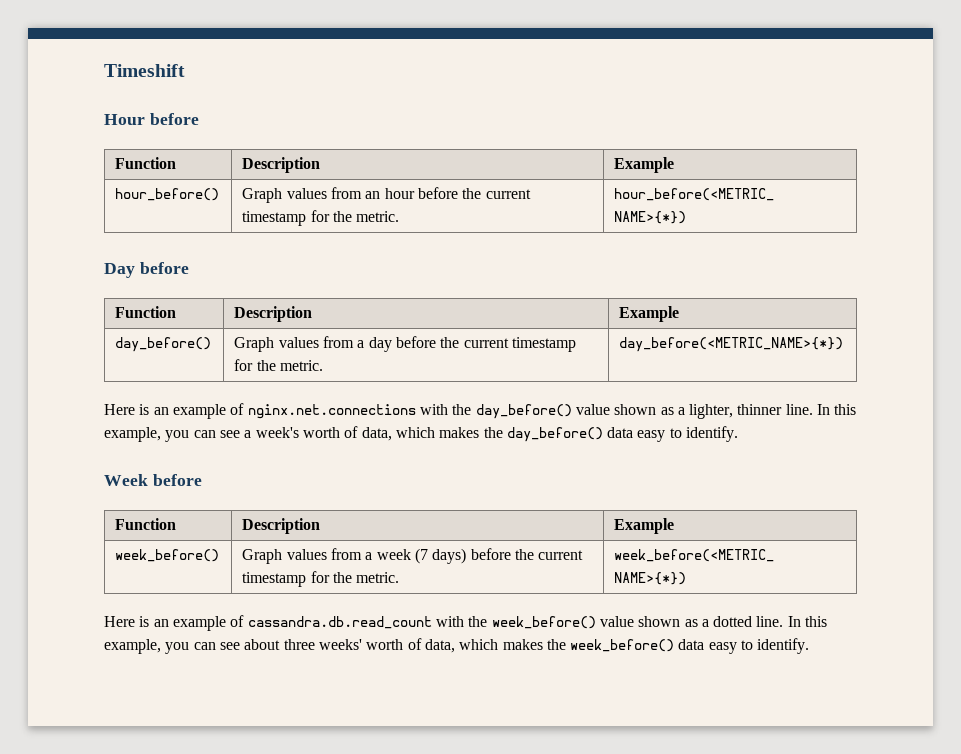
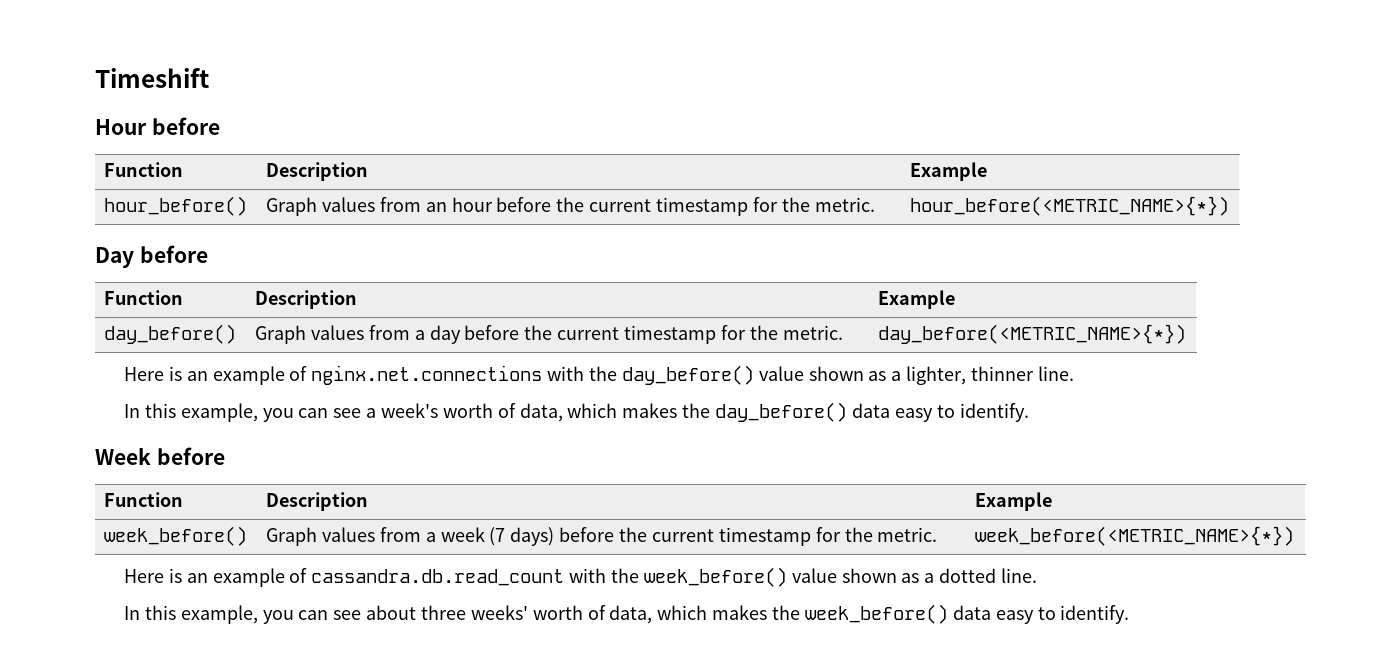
(813, 409) none -> (1074, 373) //
(784, 621) none -> (1038, 575) //

